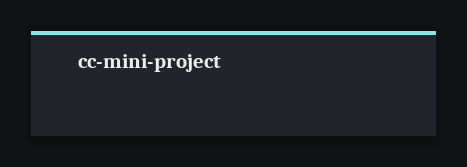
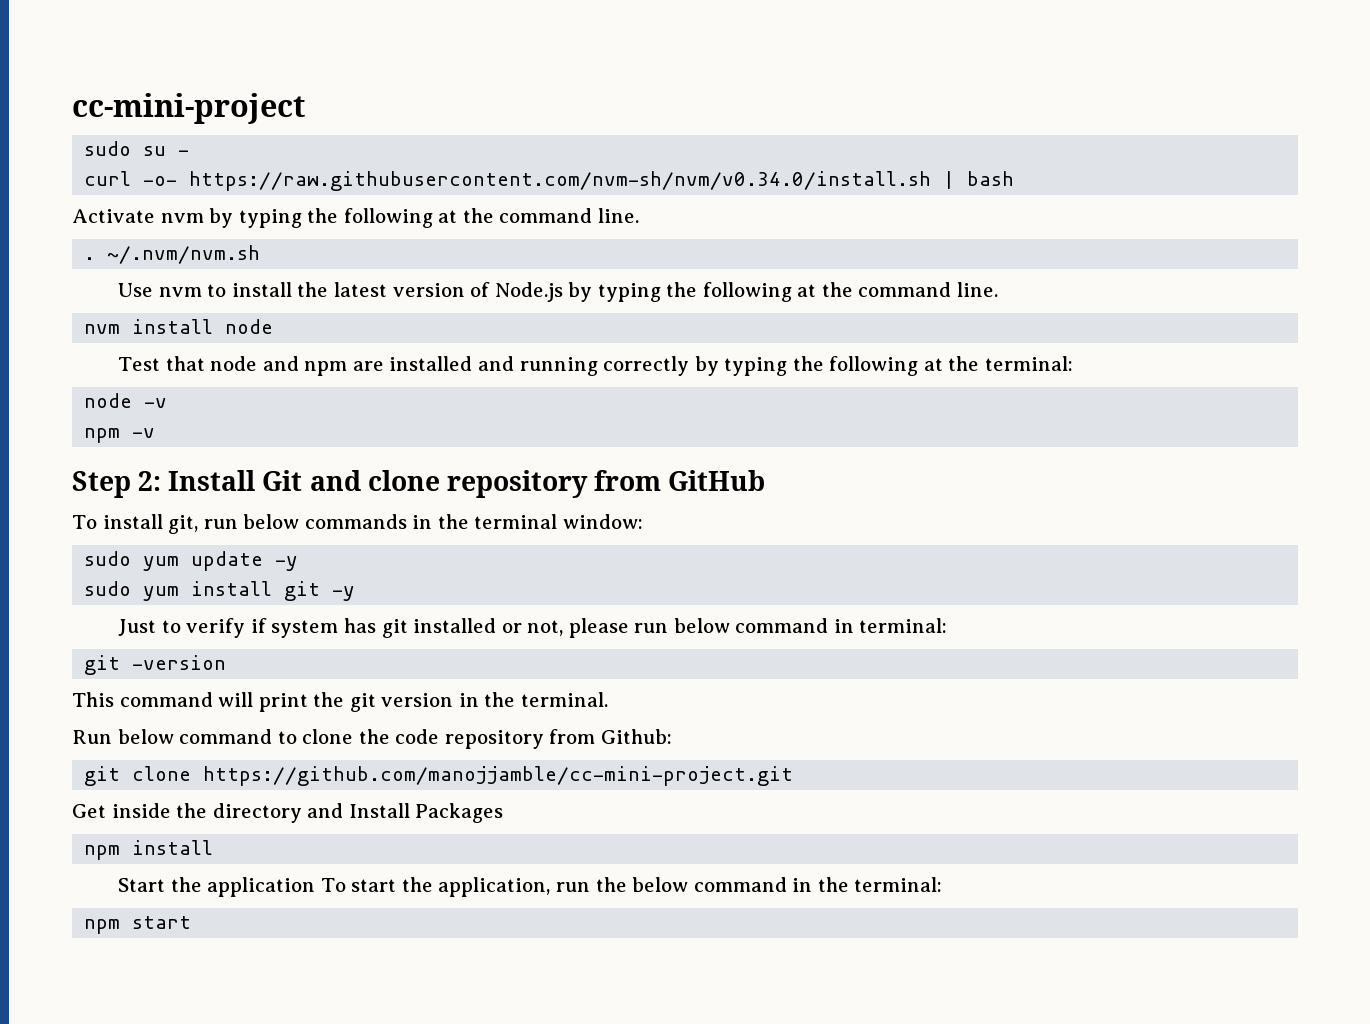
(221, 63) none -> [84,141,190,156] [84,171,1015,191] [72,208,639,228] [84,245,261,264] [118,282,998,302] [84,319,274,334] [118,356,1073,376] [84,393,168,408] [84,428,156,443] [72,470,766,498] [72,514,643,534] [84,551,299,571] [84,581,356,601] [118,618,948,638] [84,655,227,675] [72,692,608,712] [72,729,672,749] [84,766,794,786] [72,803,504,823] [84,840,214,860] [118,877,943,897] [84,916,192,934] // sudo su - // curl -o- https://raw.githubusercontent.com/nvm-sh/nvm/v0.34.0/install.sh | bash // Activate nvm by typing the following at the command line. // . ~/.nvm/nvm.sh // Use nvm to install the latest version of Node.js by typing the following at the command line. // nvm install node // Test that node and npm are installed and running correctly by typing the following at the terminal: // node -v // npm -v // Step 2: Install Git and clone repository from GitHub // To install git, run below commands in the terminal window: // sudo yum update -y // sudo yum install git -y // Just to verify if system has git installed or not, please run below command in terminal: // git -version // This command will print the git version in the terminal. // Run below command to clone the code repository from Github: // git clone https://github.com/manojjamble/cc-mini-project.git // Get inside the directory and Install Packages // npm install // Start the application To start the application, run the below command in the terminal: // npm start

